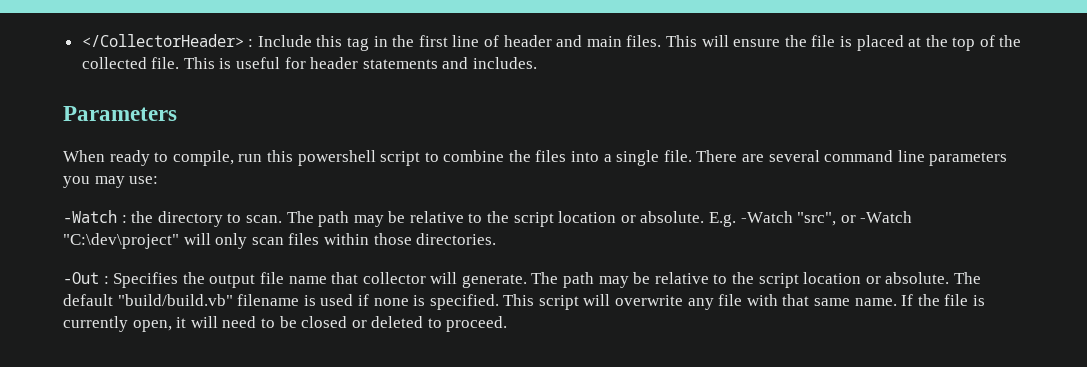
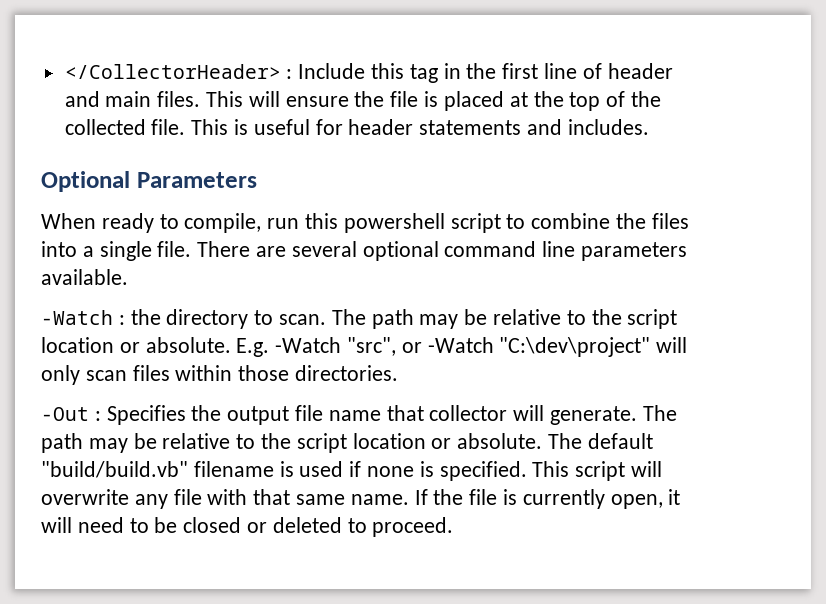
(538, 63) none -> [41,171,130,192] Optional
(820, 156) none -> [362,241,439,261] optional
[63,176,159,188] you may use: -> [41,269,128,285] available.

